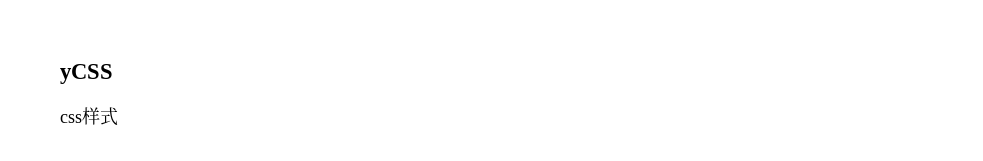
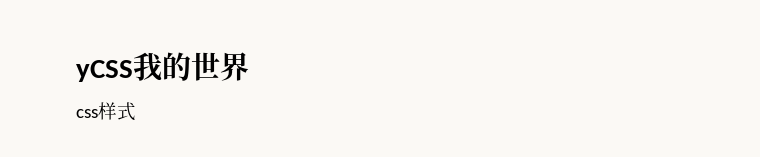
(113, 74) none -> [133,52,249,81] 我的世界

